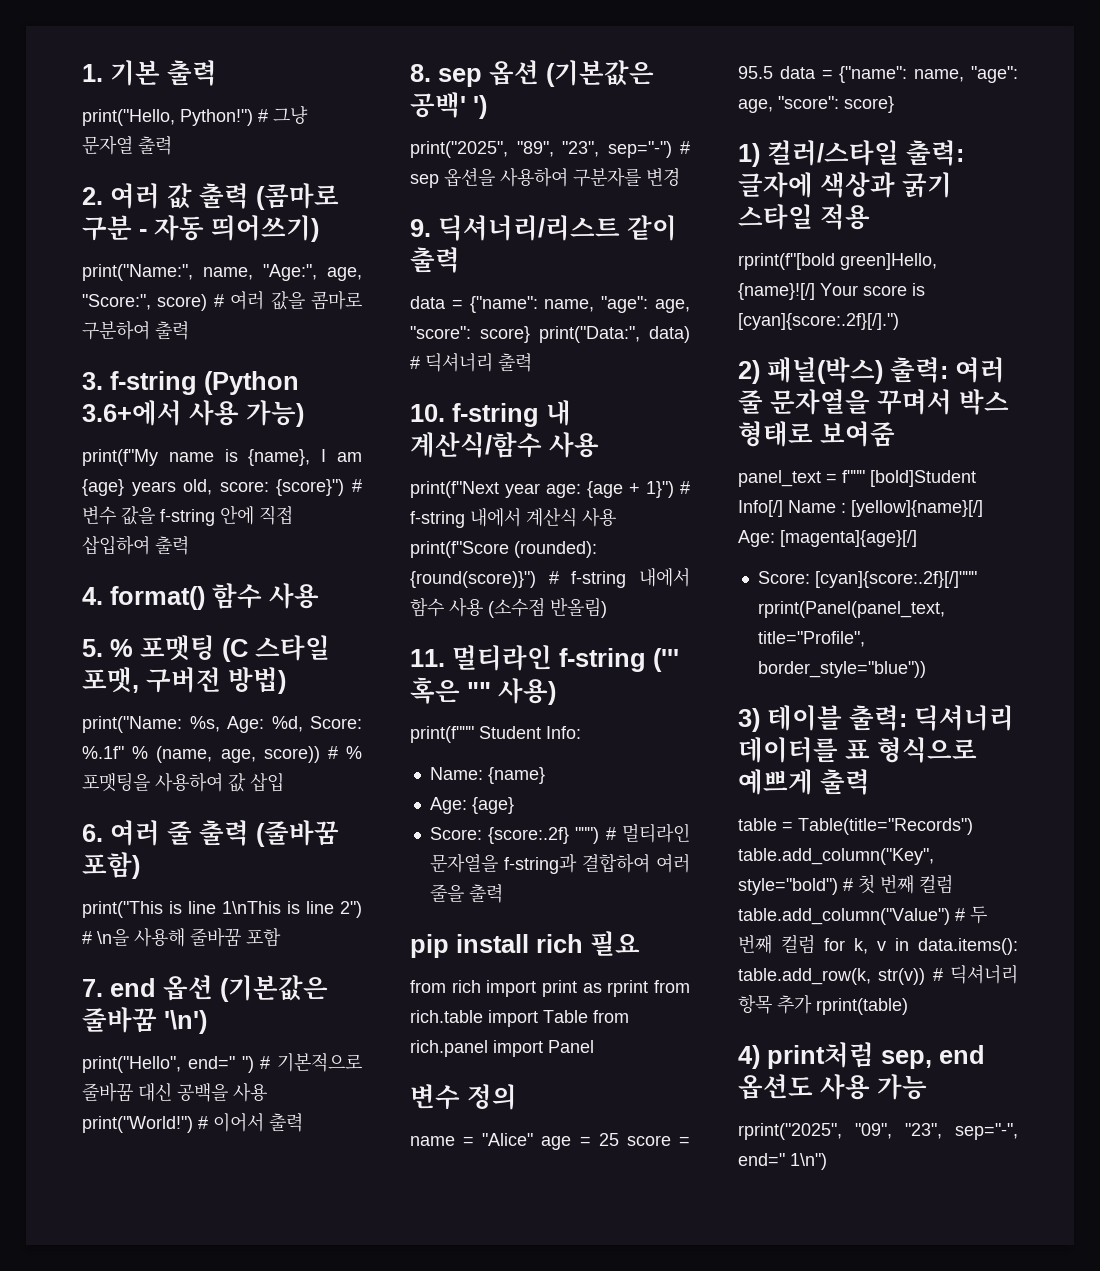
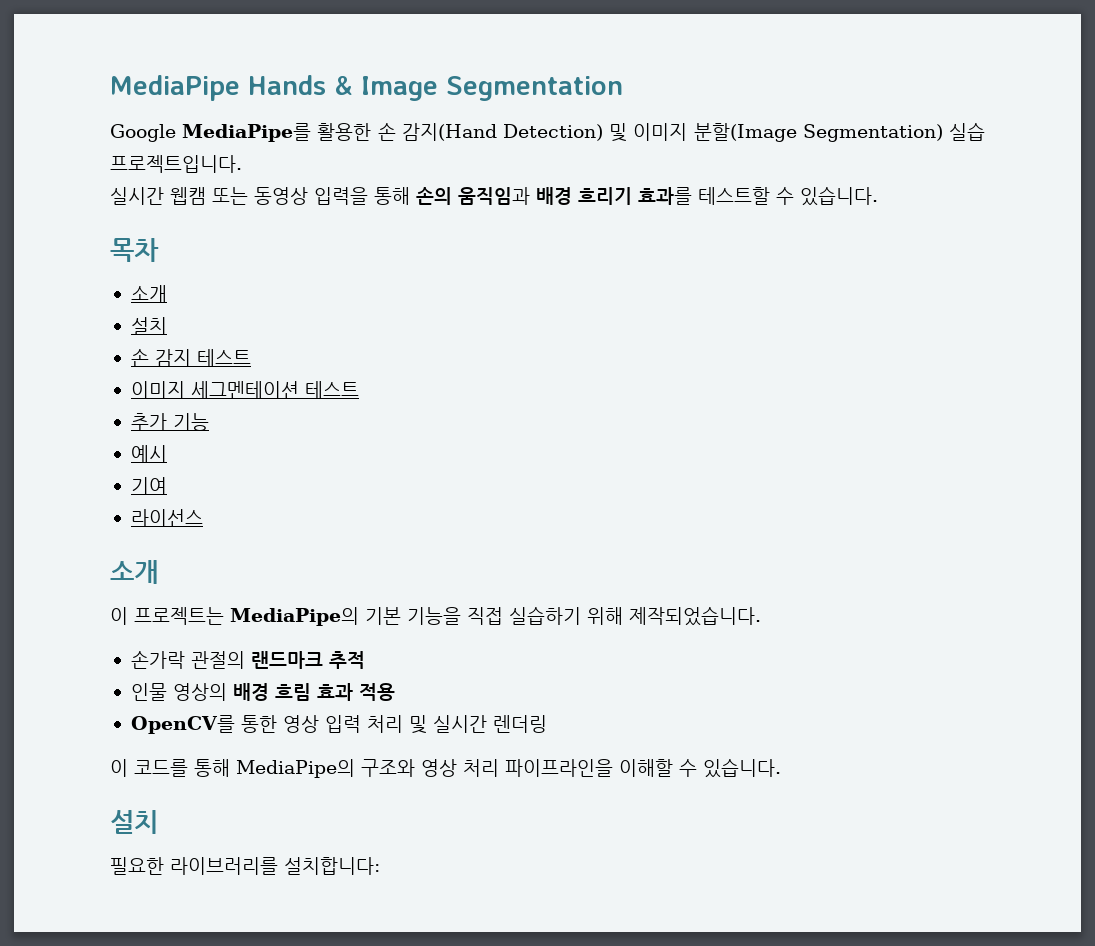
[82,60,217,86] [82,106,308,126] [82,135,172,155] [82,183,339,210] [82,215,319,242] [82,264,362,281] [82,291,362,311] [82,321,189,340] [82,371,299,395] [82,400,304,427] [82,449,363,466] [82,479,362,496] [82,505,293,526] [82,536,189,555] [82,583,319,610] [82,635,330,662] [82,667,286,694] [82,716,362,733] [82,746,362,763] [82,772,284,792] [82,820,339,847] [82,852,140,879] [82,901,362,918] [82,928,281,947] [82,975,328,1002] [82,1007,207,1034] [82,1053,362,1073] [82,1083,267,1102] [82,1113,303,1133] [410,60,654,87] [410,92,487,119] [410,141,690,158] [410,167,680,188] [410,215,677,241] [410,247,460,273] [410,296,690,313] [410,326,690,343] [410,353,532,372] [410,400,571,427] [410,432,599,458] [410,481,690,498] [410,508,616,528] [410,541,597,558] [410,568,690,588] [410,598,607,618] [410,645,679,672] [410,677,556,705] [410,726,581,743] [429,767,545,784] [429,797,514,814] [429,823,690,844] [429,853,690,874] [429,884,503,903] [410,931,640,958] [410,980,690,997] [410,1010,629,1027] [410,1040,594,1057] [410,1084,517,1110] [410,1133,690,1150] [738,66,1018,83] [738,96,894,113] [738,140,964,167] [738,172,952,198] [738,204,870,230] [738,253,937,270] [738,283,925,300] [738,313,899,330] [738,357,1005,384] [738,389,1009,415] [738,421,895,447] [738,470,976,487] [738,500,983,517] [738,530,917,547] [757,571,977,588] [757,601,945,618] [757,631,865,647] [757,661,926,678] [738,705,1014,732] [738,737,977,763] [738,769,870,795] [738,818,973,835] [738,848,934,865] [738,874,953,895] [738,906,987,925] [738,935,1018,955] [738,965,1018,985] [738,995,908,1015] [738,1042,985,1069] [738,1074,927,1100] [738,1123,1018,1140] [738,1153,827,1170] 1. 기본 출력 // print("Hello, Python!") # 그냥 문자열 출력 // 2. 여러 값 출력 (콤마로 구분 - 자동 띄어쓰기) // print("Name:", name, "Age:", age, "Score:", score) # 여러 값을 콤마로 구분하여 출력 // 3. f-string (Python 3.6+에서 사용 가능) // print(f"My name is {name}, I am {age} years old, score: {score}") # 변수 값을 f-string 안에 직접 삽입하여 출력 // 4. format() 함수 사용 // 5. % 포맷팅 (C 스타일 포맷, 구버전 방법) // print("Name: %s, Age: %d, Score: %.1f" % (name, age, score)) # % 포맷팅을 사용하여 값 삽입 // 6. 여러 줄 출력 (줄바꿈 포함) // print("This is line 1\nThis is line 2") # \n을 사용해 줄바꿈 포함 // 7. end 옵션 (기본값은 줄바꿈 '\n') // print("Hello", end=" ") # 기본적으로 줄바꿈 대신 공백을 사용 print("World!") # 이어서 출력 // 8. sep 옵션 (기본값은 공백' ') // print("2025", "89", "23", sep="-") # sep 옵션을 사용하여 구분자를 변경 // 9. 딕셔너리/리스트 같이 출력 // data = {"name": name, "age": age, "score": score} print("Data:", data) # 딕셔너리 출력 // 10. f-string 내 계산식/함수 사용 // print(f"Next year age: {age + 1}") # f-string 내에서 계산식 사용 print(f"Score (rounded): {round(score)}") # f-string 내에서 함수 사용 (소수점 반올림) // 11. 멀티라인 f-string (''' 혹은 "" 사용) // print(f""" Student Info: // Name: {name} // Age: {age} // Score: {score:.2f} """) # 멀티라인 문자열을 f-string과 결합하여 여러 줄을 출력 // pip install rich 필요 // from rich import print as rprint from rich.table import Table from rich.panel import Panel // 변수 정의 // name = "Alice" age = 25 score = 95.5 data = {"name": name, "age": age, "score": score} // 1) 컬러/스타일 출력: 글자에 색상과 굵기 스타일 적용 // rprint(f"[bold green]Hello, {name}![/] Your score is [cyan]{score:.2f}[/].") // 2) 패널(박스) 출력: 여러 줄 문자열을 꾸며서 박스 형태로 보여줌 // panel_text = f""" [bold]Student Info[/] Name : [yellow]{name}[/] Age: [magenta]{age}[/] // Score: [cyan]{score:.2f}[/]""" rprint(Panel(panel_text, title="Profile", border_style="blue")) // 3) 테이블 출력: 딕셔너리 데이터를 표 형식으로 예쁘게 출력 // table = Table(title="Records") table.add_column("Key", style="bold") # 첫 번째 컬럼 table.add_column("Value") # 두 번째 컬럼 for k, v in data.items(): table.add_row(k, str(v)) # 딕셔너리 항목 추가 rprint(table) // 4) print처럼 sep, end 옵션도 사용 가능 // rprint("2025", "09", "23", sep="-", end=" 1\n") -> [110,75,623,101] [110,122,986,142] [110,155,242,173] [110,186,878,206] [110,238,159,262] [130,285,167,303] [130,317,167,335] [130,348,251,367] [130,381,359,399] [130,413,209,431] [130,445,167,463] [130,477,167,495] [130,509,203,527] [110,560,158,584] [110,606,761,626] [130,650,365,669] [130,683,395,701] [130,715,547,734] [110,758,781,778] [110,810,158,834] [110,857,380,875] MediaPipe Hands & Image Segmentation // Google MediaPipe를 활용한 손 감지(Hand Detection) 및 이미지 분할(Image Segmentation) 실습 프로젝트입니다. // 실시간 웹캠 또는 동영상 입력을 통해 손의 움직임과 배경 흐리기 효과를 테스트할 수 있습니다. // 목차 // 소개 // 설치 // 손 감지 테스트 // 이미지 세그멘테이션 테스트 // 추가 기능 // 예시 // 기여 // 라이선스 // 소개 // 이 프로젝트는 MediaPipe의 기본 기능을 직접 실습하기 위해 제작되었습니다. // 손가락 관절의 랜드마크 추적 // 인물 영상의 배경 흐림 효과 적용 // OpenCV를 통한 영상 입력 처리 및 실시간 렌더링 // 이 코드를 통해 MediaPipe의 구조와 영상 처리 파이프라인을 이해할 수 있습니다. // 설치 // 필요한 라이브러리를 설치합니다:

